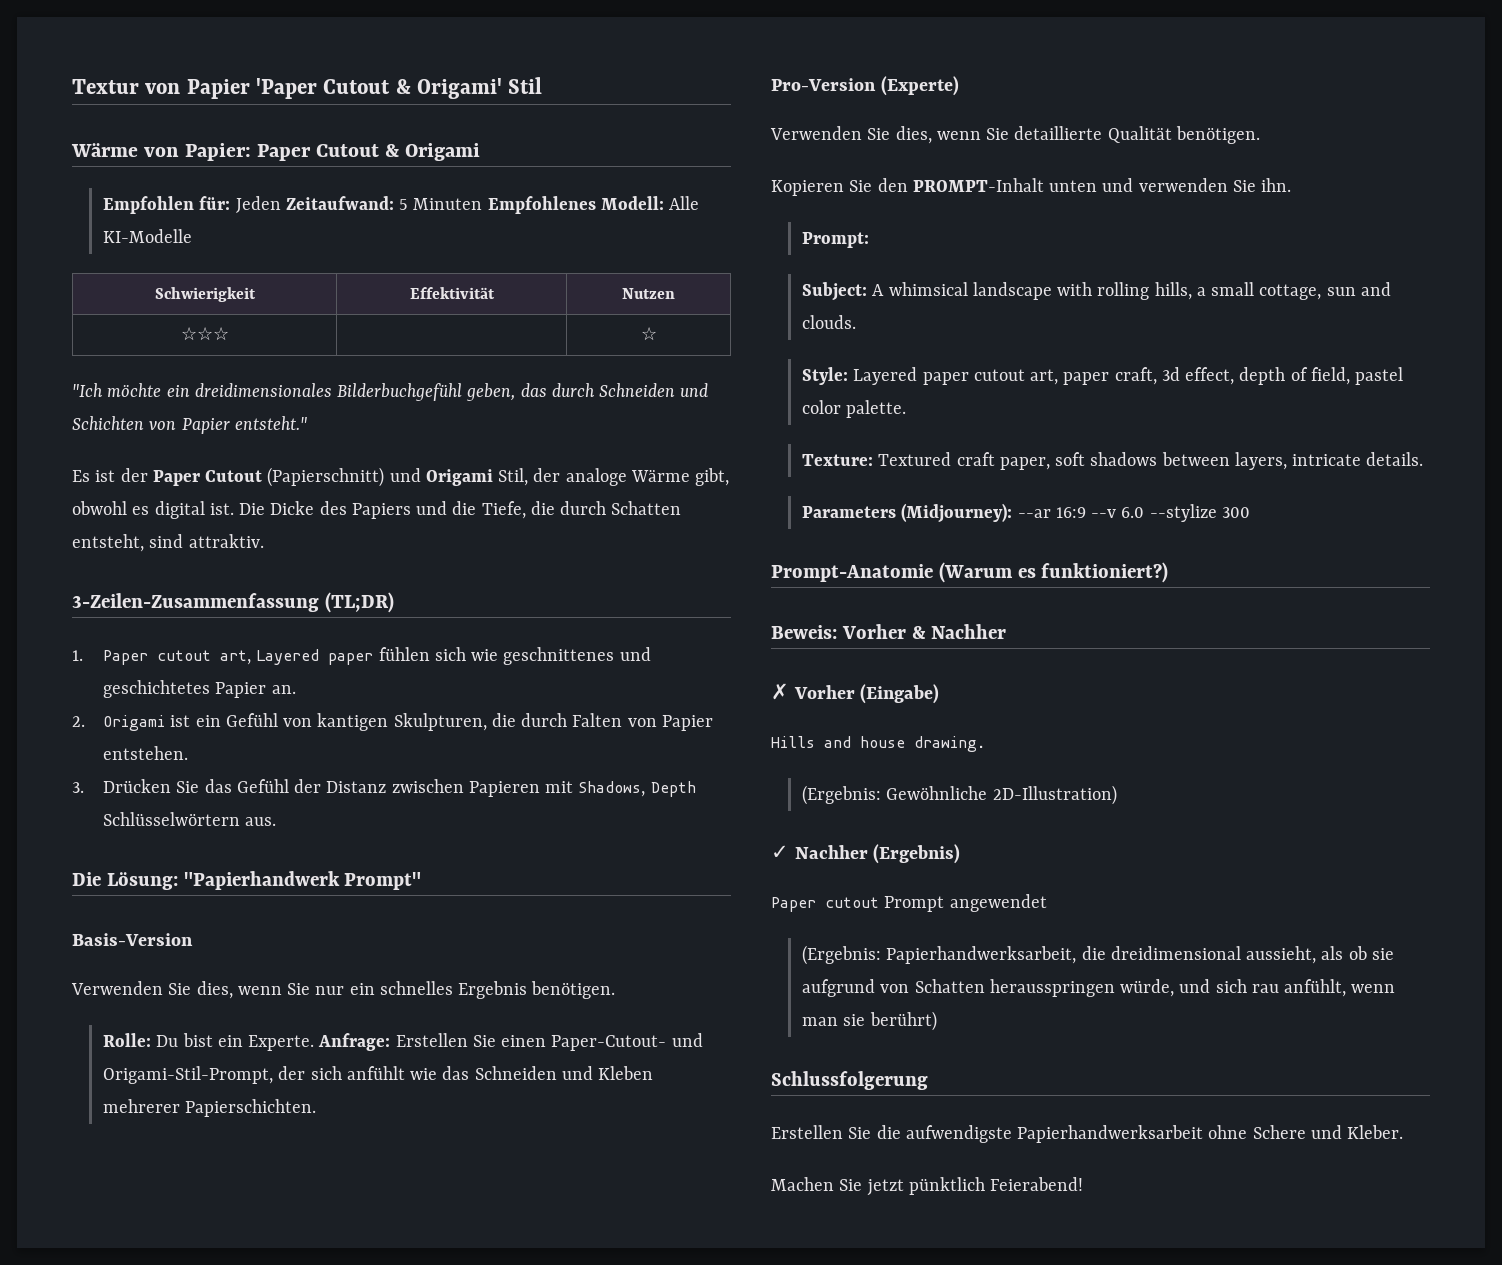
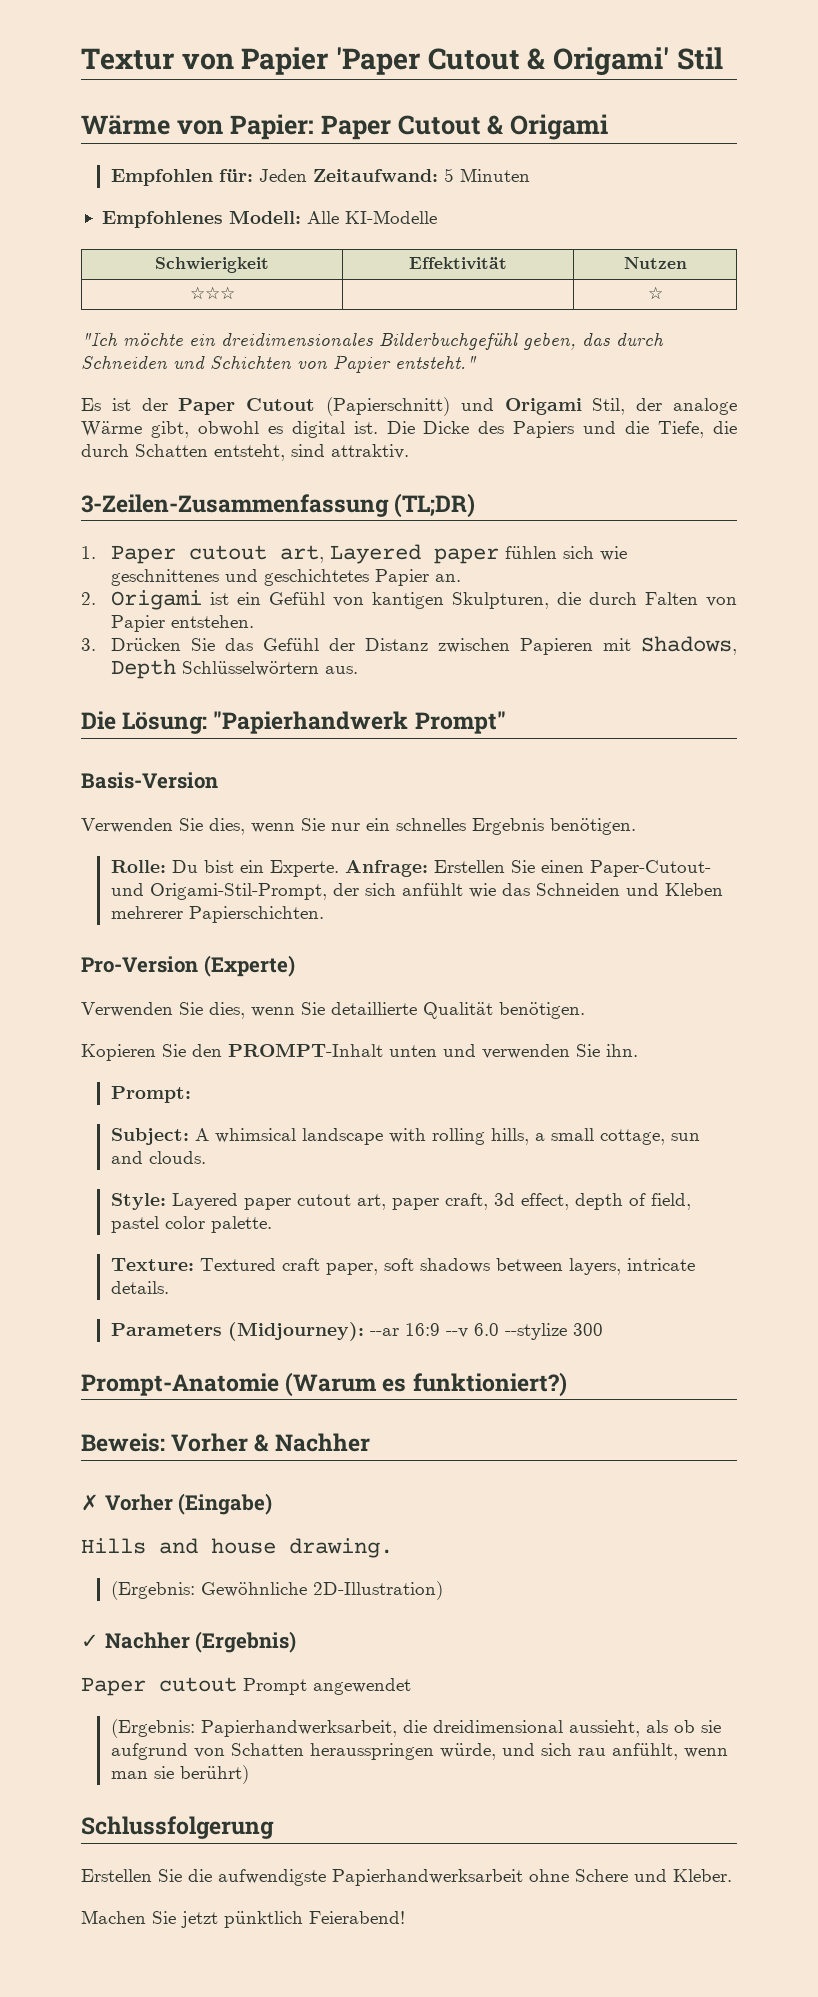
(483, 204) none -> (530, 175) //

